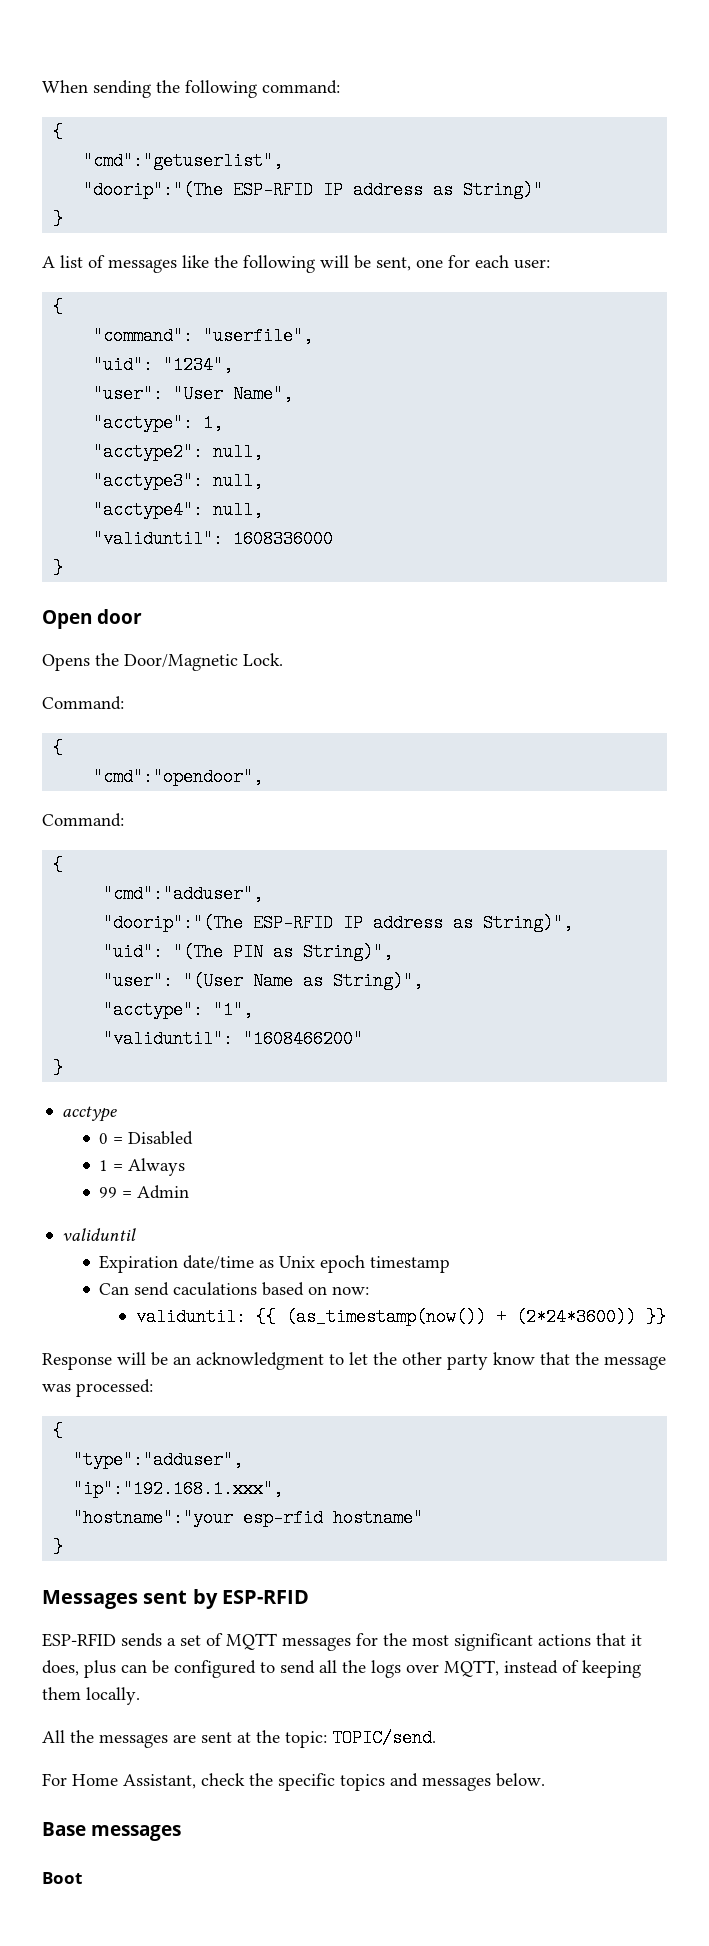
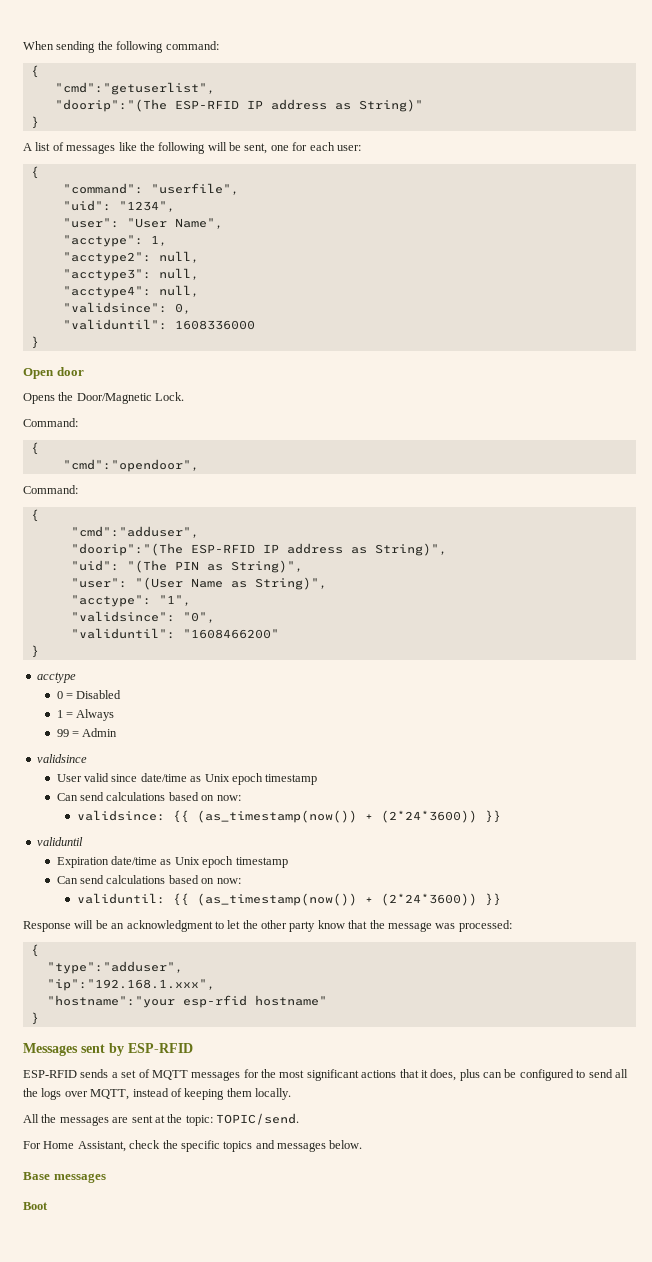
(264, 510) none -> [62,302,191,314] // "validsince": 0,
(254, 1010) none -> [70,611,215,623] // "validsince": "0",
(190, 1192) none -> [36,754,87,763] [56,773,318,785] [56,792,241,801] [76,810,501,823] // validsince // User valid since date/time as Unix epoch timestamp // Can send calculations based on now: // validsince: {{ (as_timestamp(now()) + (2*24*3600)) }}
[173,1282,258,1296] caculations -> [106,875,166,884] calculations

